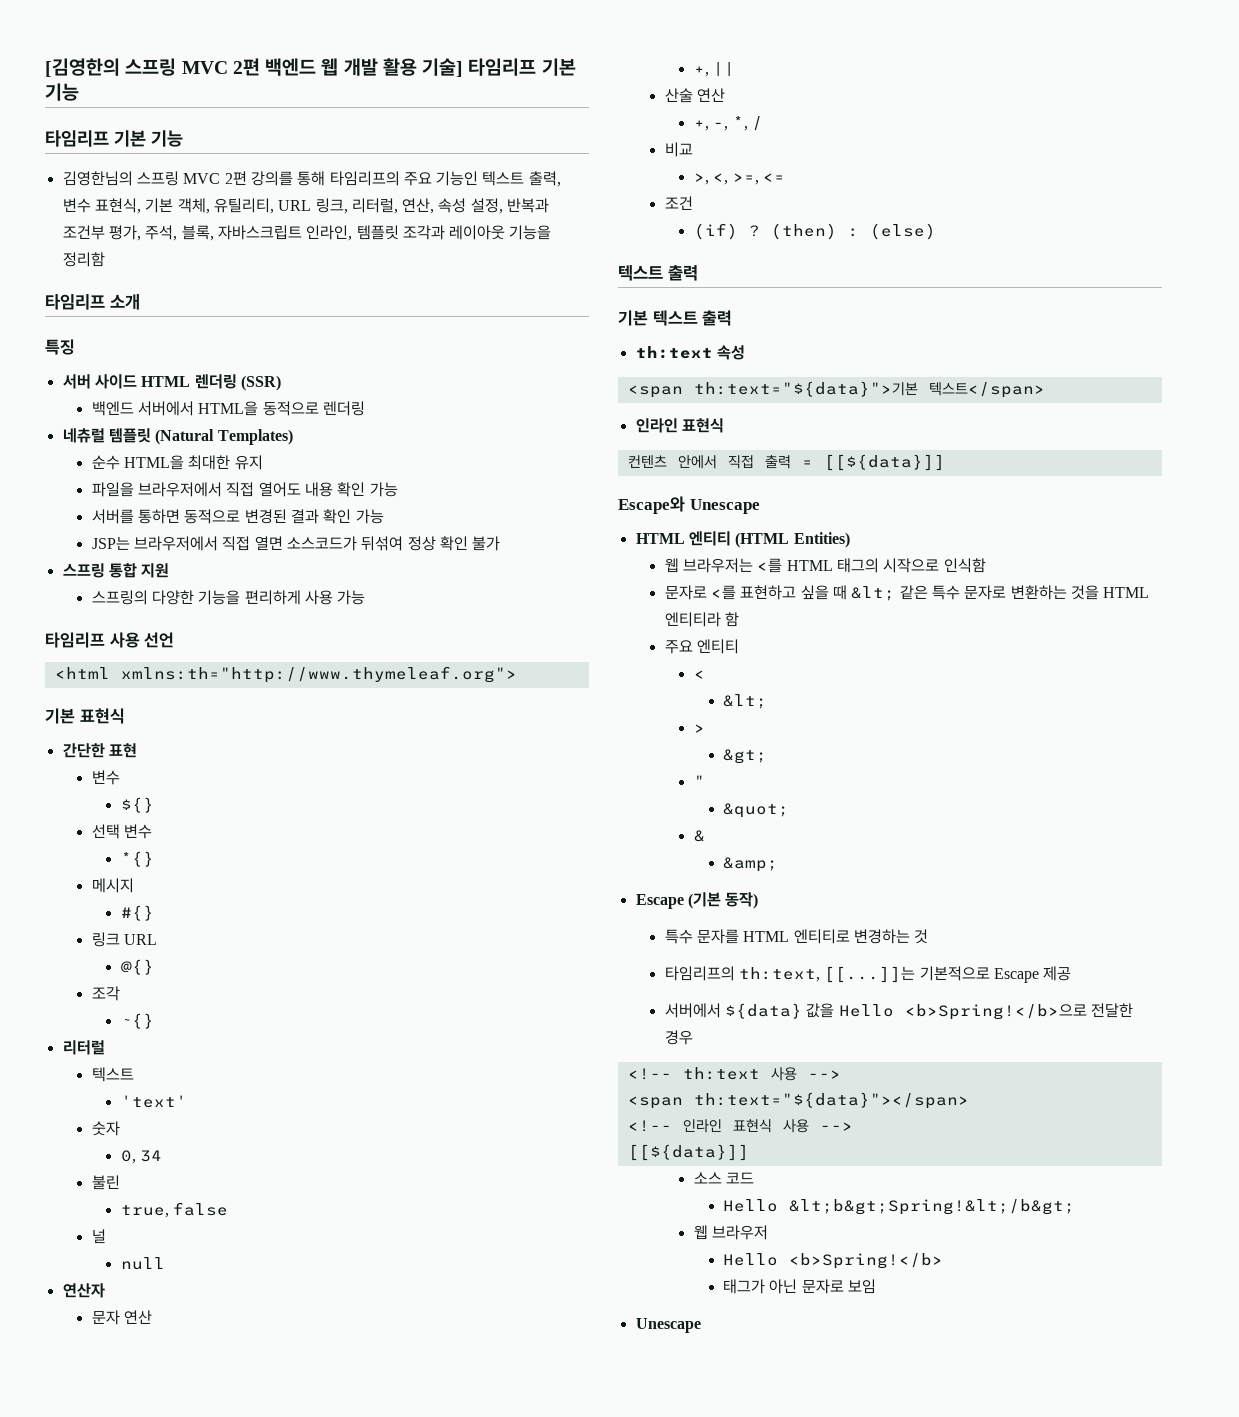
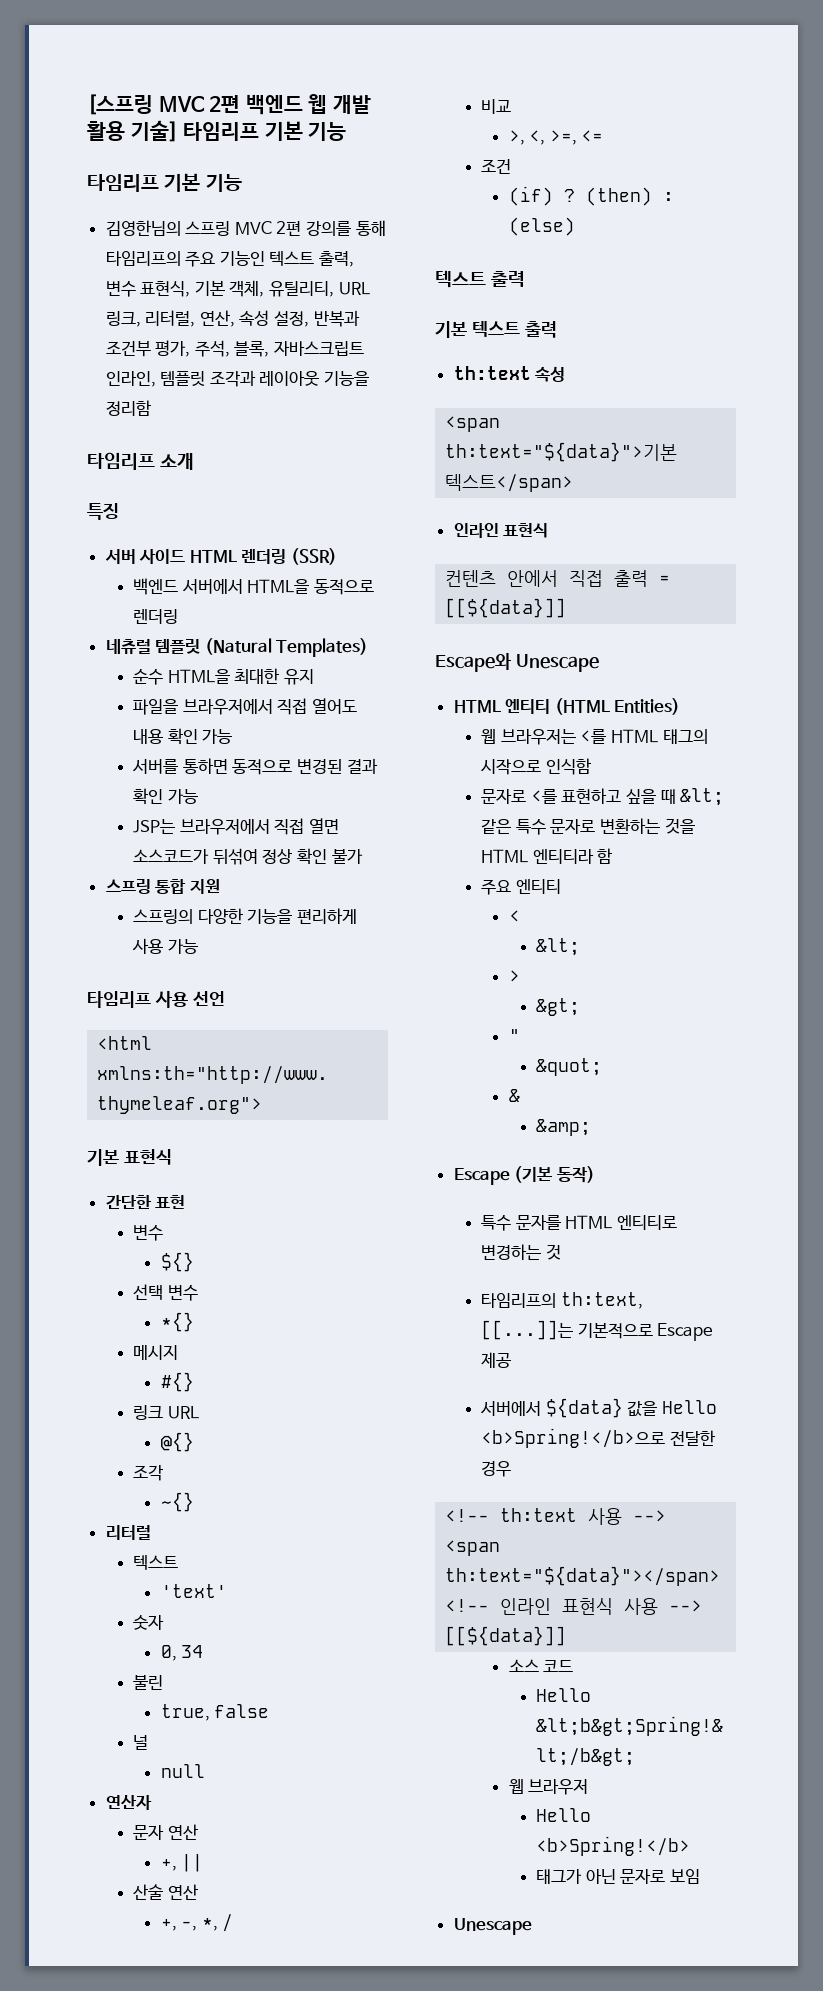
[45,58,177,77] [김영한의 스프링 -> [87,94,153,115] [스프링

